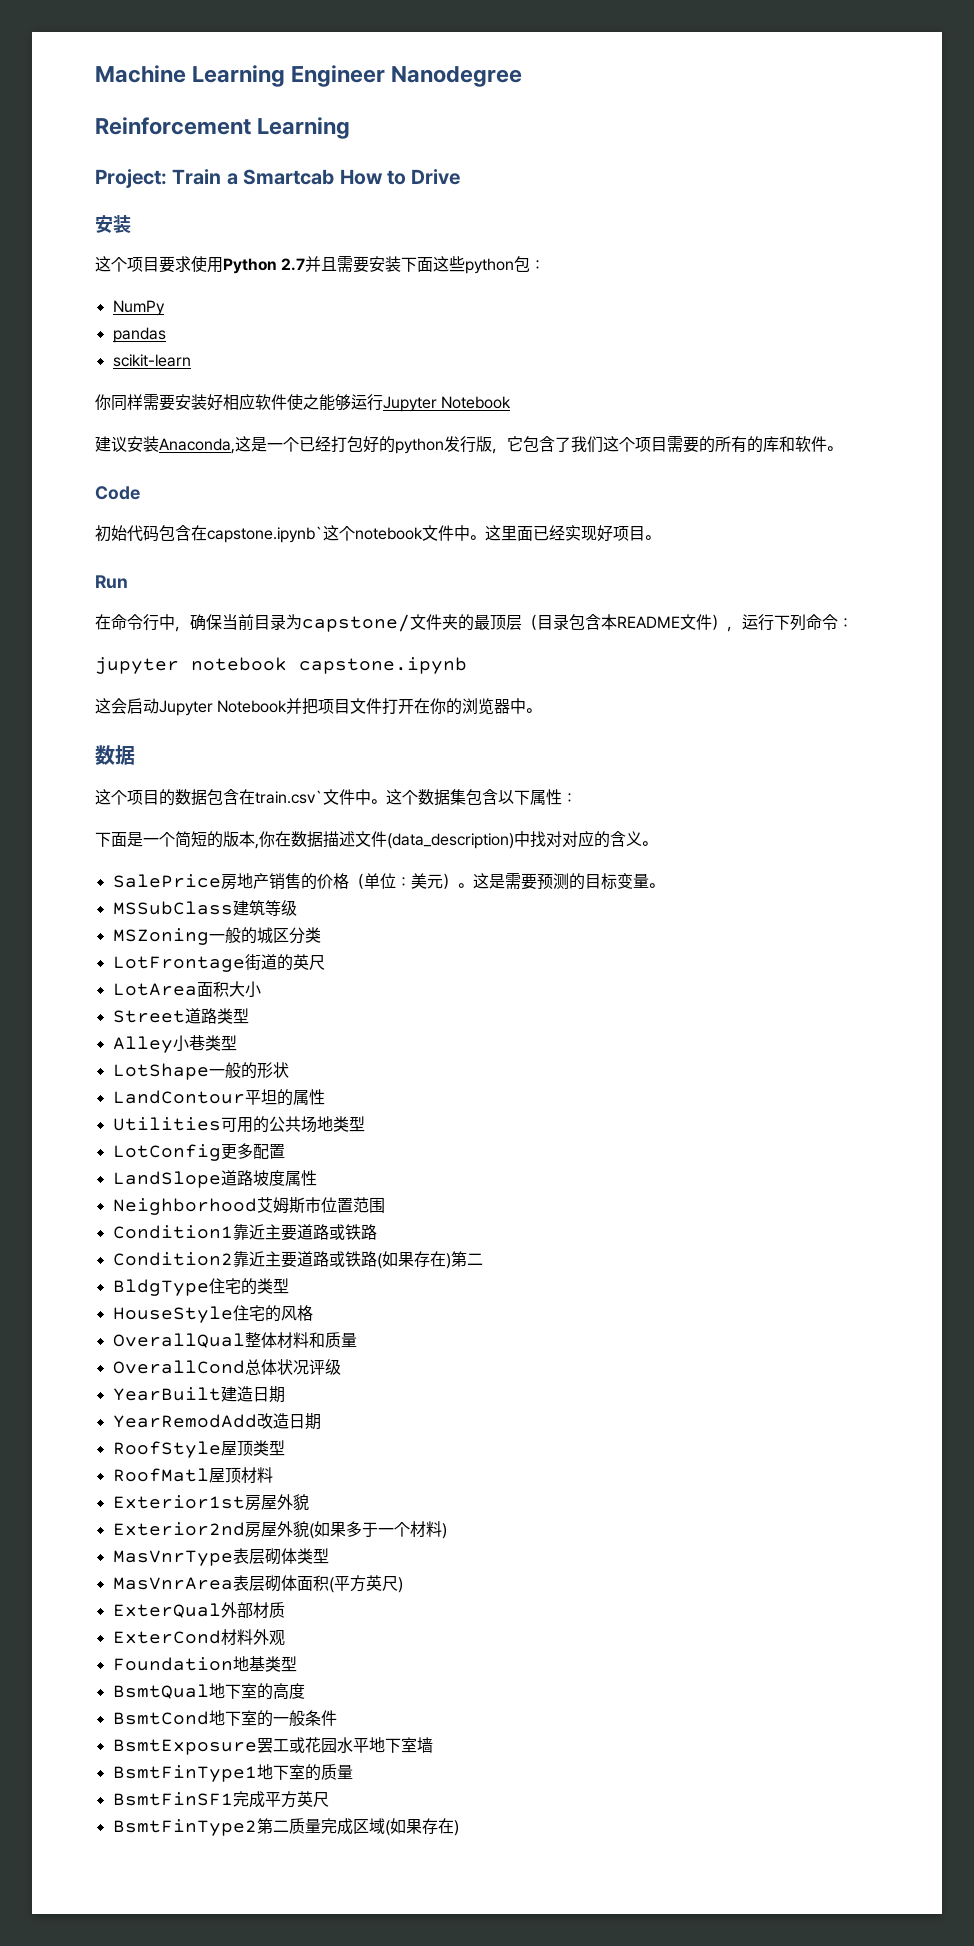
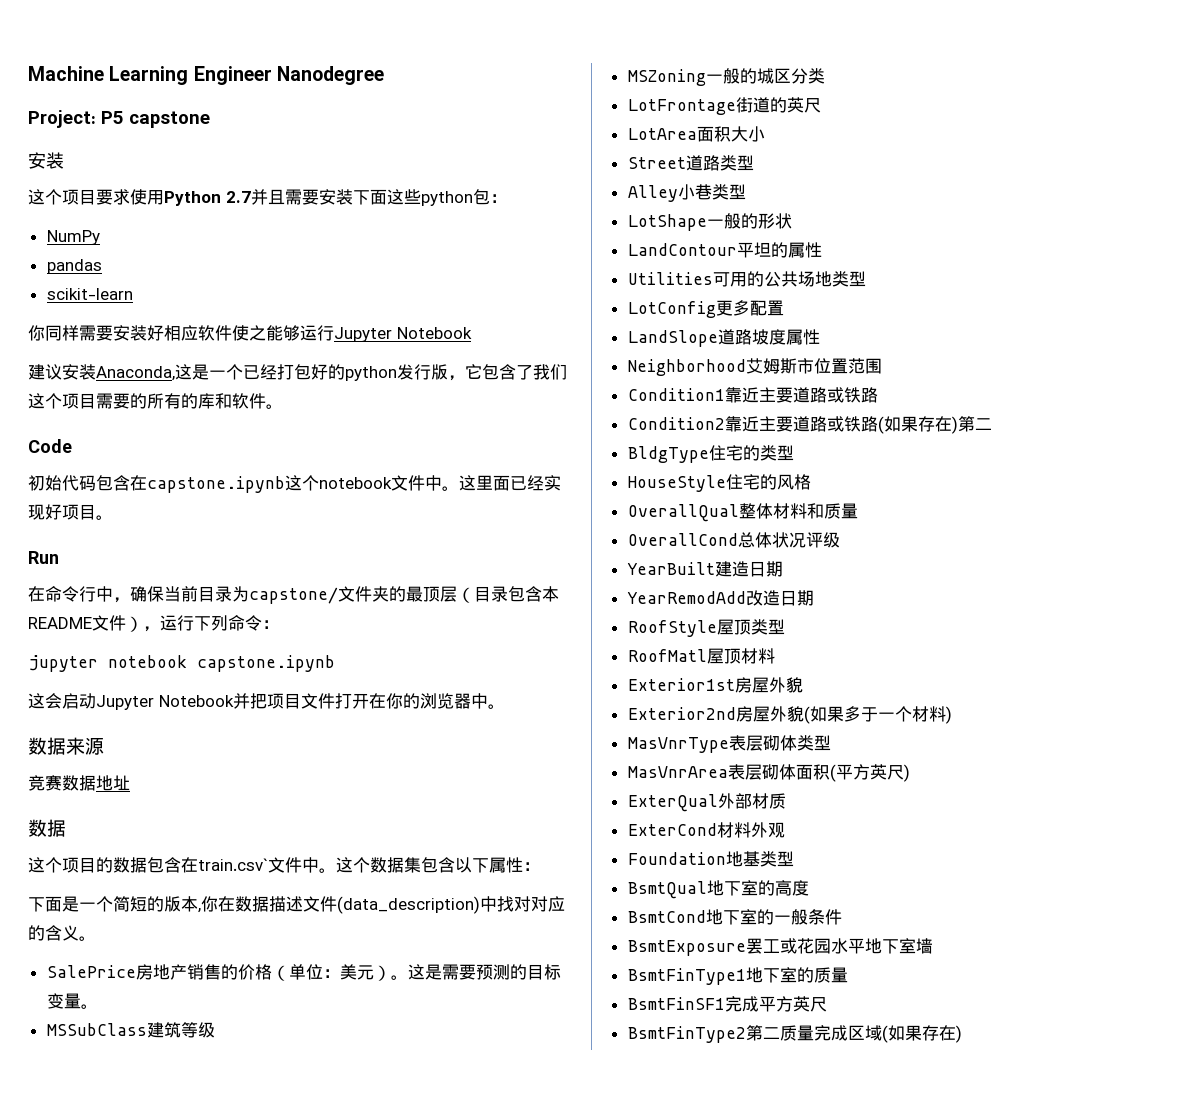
[95,117,351,139] // Reinforcement Learning -> (384, 75) none
[172,169,461,185] Train a Smartcab How to Drive -> [101,111,210,128] P5 capstone
[207,526,323,543] capstone.ipynb` -> [147,476,285,493] capstone.ipynb
(542, 710) none -> [28,737,104,755] [28,775,130,791] // 数据来源 // 竞赛数据地址

